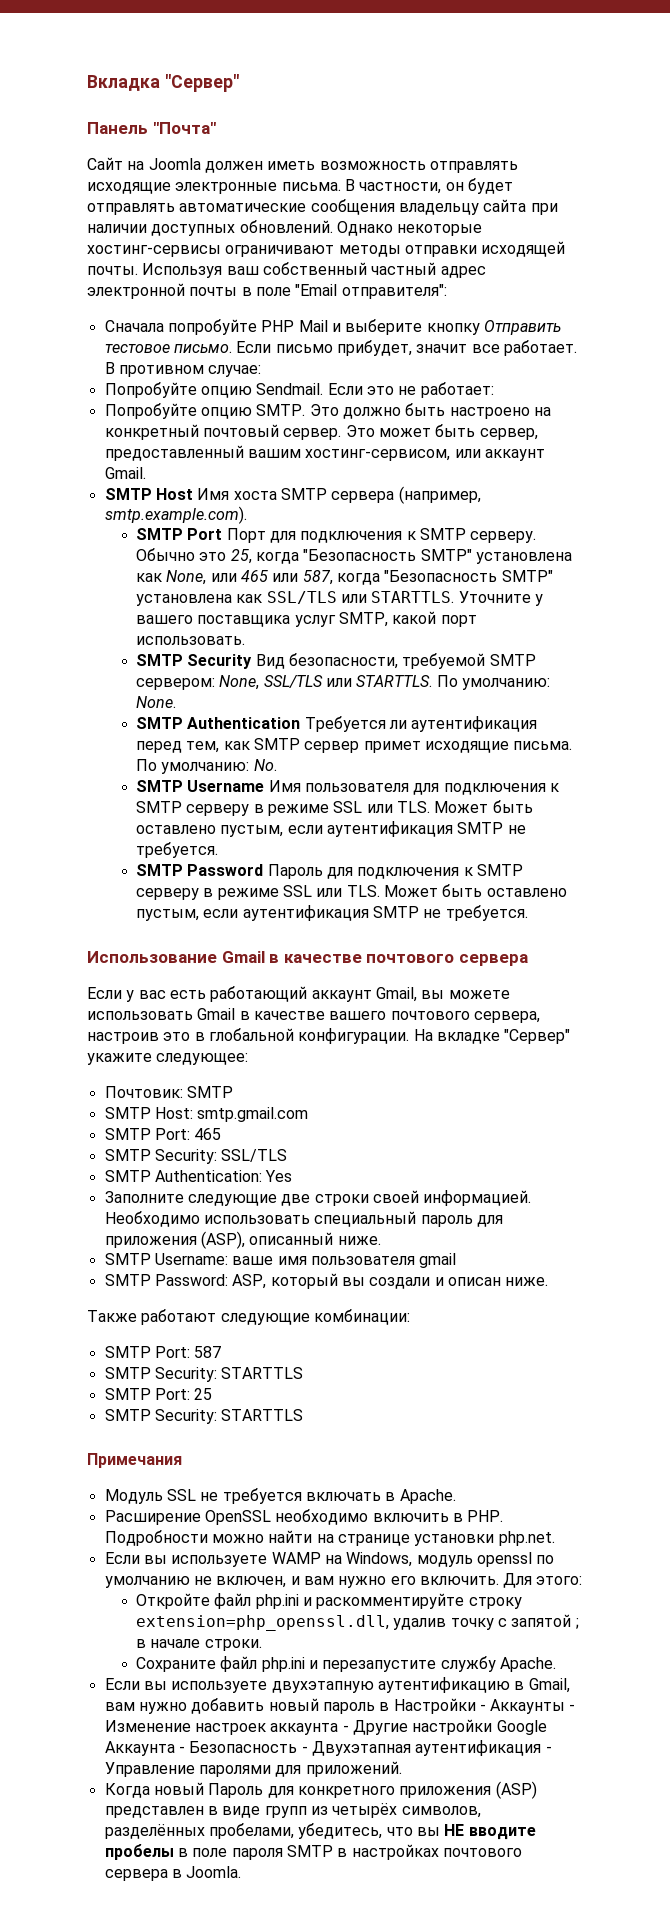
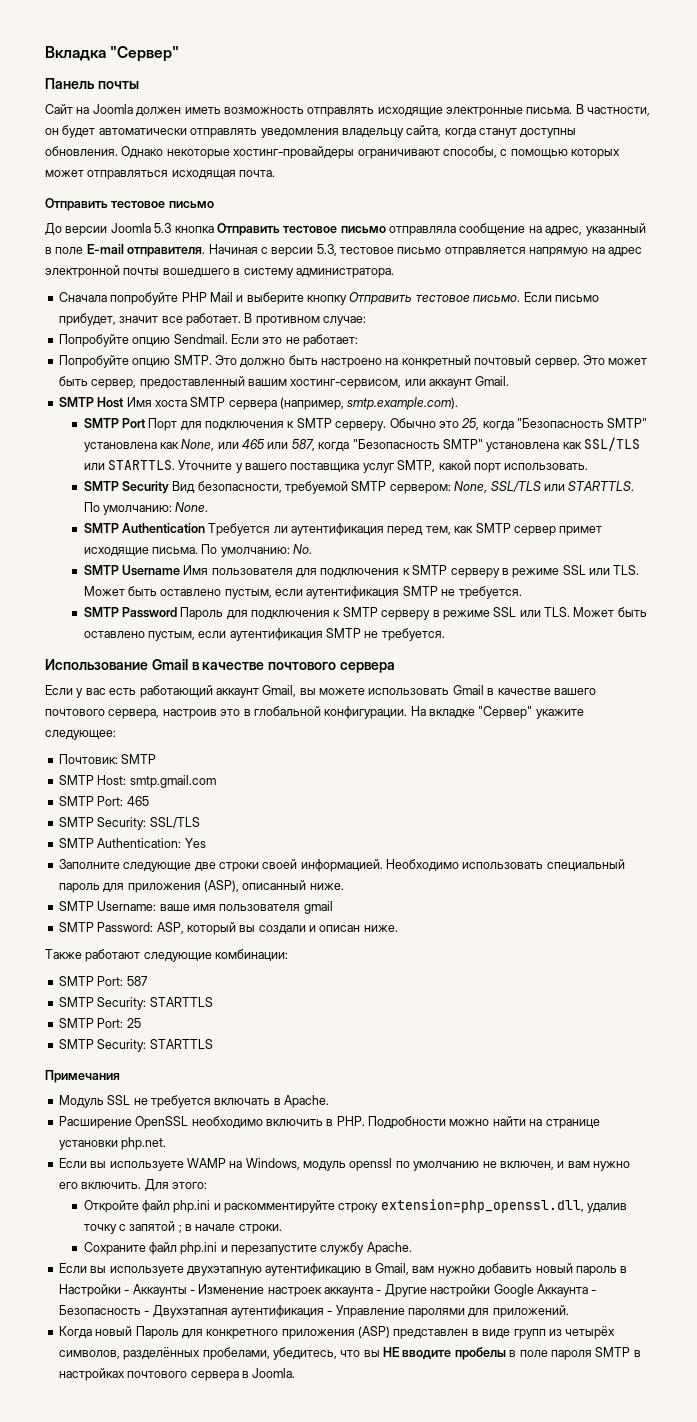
[152,122,216,134] "Почта" -> [97,81,139,89] почты
[87,199,558,215] [87,220,483,236] [87,241,566,257] [87,262,486,278] [87,283,447,299] отправлять автоматические сообщения владельцу сайта при наличии доступных обновлений. Однако некоторые хостинг-сервисы ограничивают методы отправки исходящей почты. Используя ваш собственный частный адрес электронной почты в поле "Email отправителя": -> [98,125,577,138] [45,146,620,159] [45,170,276,180] [45,198,214,211] [45,223,646,236] [45,244,642,257] [45,265,394,278] автоматически отправлять уведомления владельцу сайта, когда станут доступны обновления. Однако некоторые хостинг-провайдеры ограничивают способы, с помощью которых может отправляться исходящая почта. // Отправить тестовое письмо // До версии Joomla 5.3 кнопка Отправить тестовое письмо отправляла сообщение на адрес, указанный в поле E-mail отправителя. Начиная с версии 5.3, тестовое письмо отправляется напрямую на адрес электронной почты вошедшего в систему администратора.

